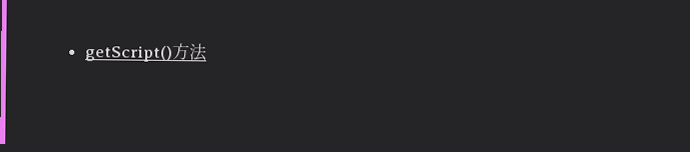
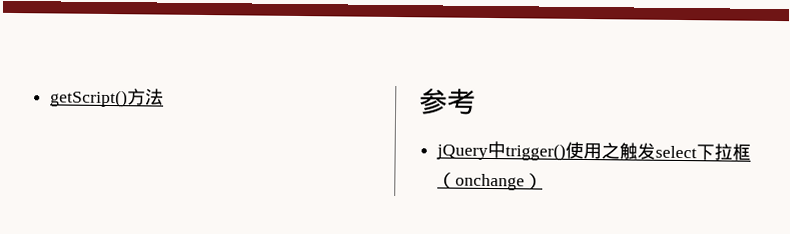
(208, 52) none -> [419,88,476,115] [436,140,752,161] [437,172,544,191] // 参考 // jQuery中trigger()使用之触发select下拉框（onchange）

